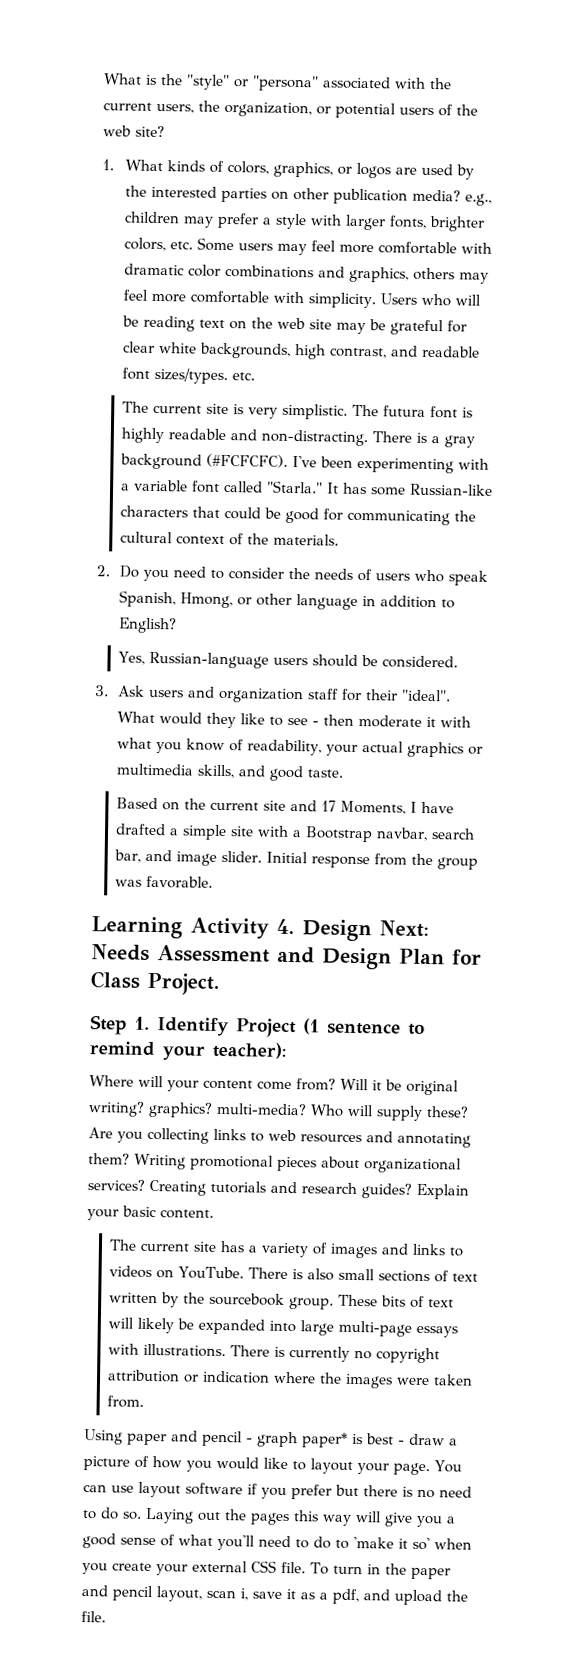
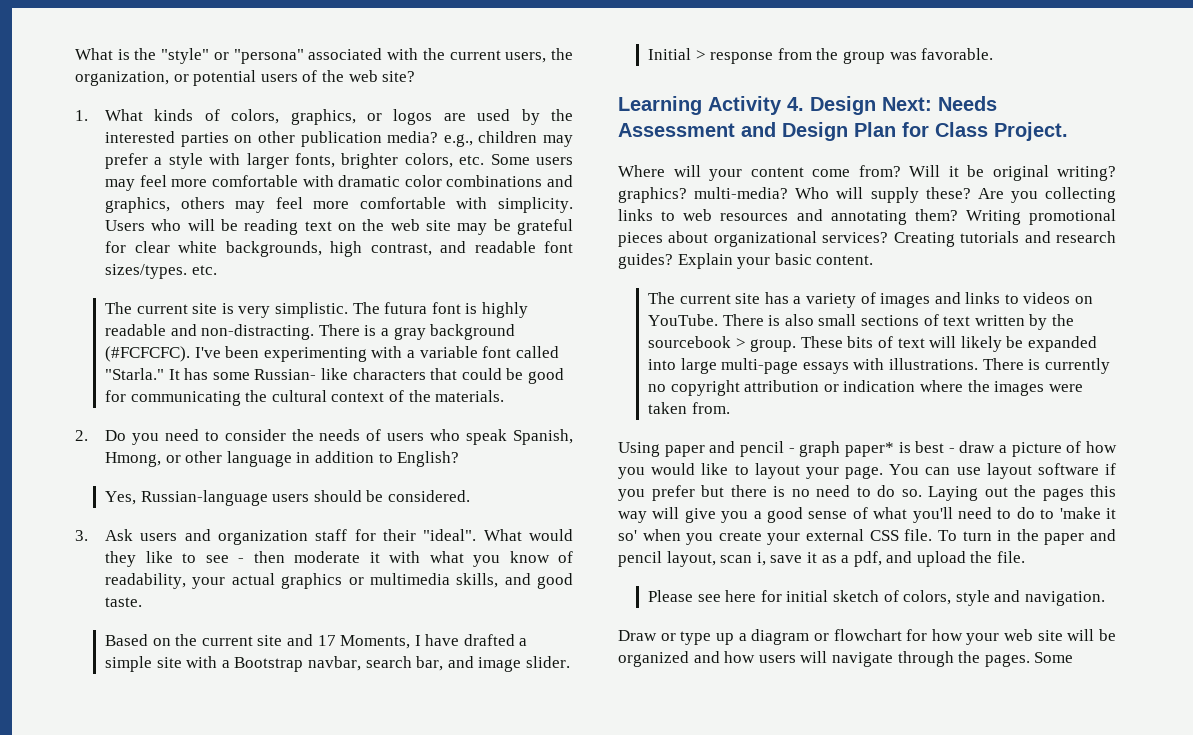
[409,483,493,496] Russian-like -> [254,368,348,380] Russian- like
(308, 857) none -> [695,50,706,60] >
[90,1015,425,1038] [89,1041,287,1061] // Step 1. Identify Project (1 sentence to remind your teacher): -> (1068, 131) none
(285, 1299) none -> [735,338,746,348] >
(106, 1617) none -> [648,590,1105,606] [618,629,1117,645] [618,651,1074,667] // Please see here for initial sketch of colors, style and navigation. // Draw or type up a diagram or flowchart for how your web site will be organized and how users will navigate through the pages. Some

